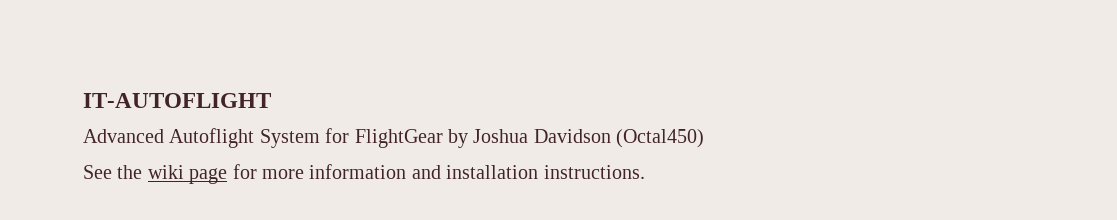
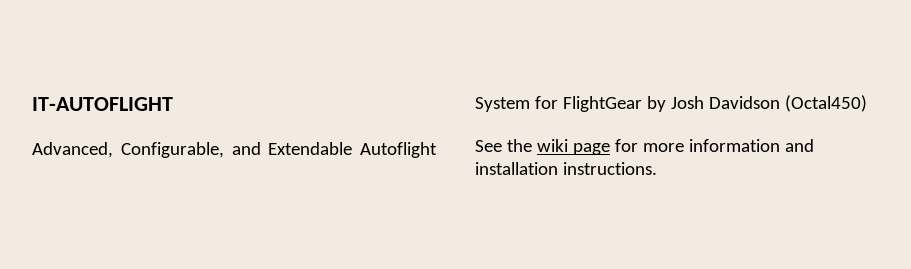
[83,129,164,143] Advanced -> [32,142,353,158] Advanced, Configurable, and Extendable
[473,129,529,143] Joshua -> [670,96,704,109] Josh

